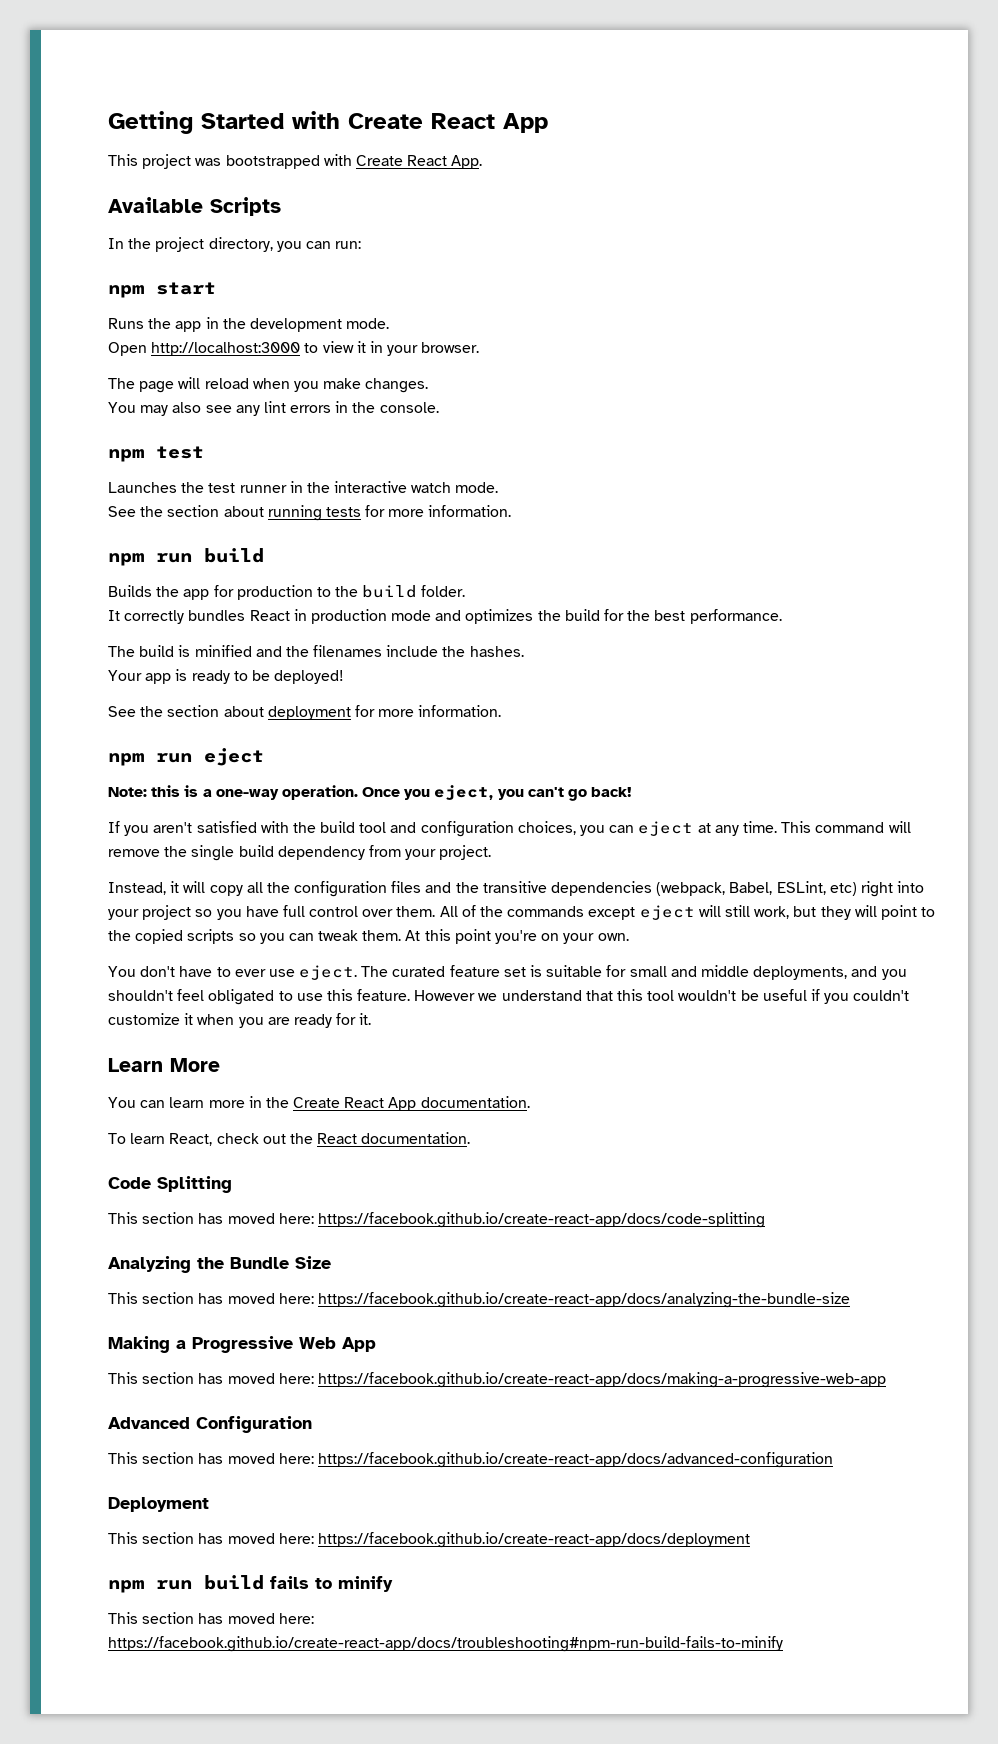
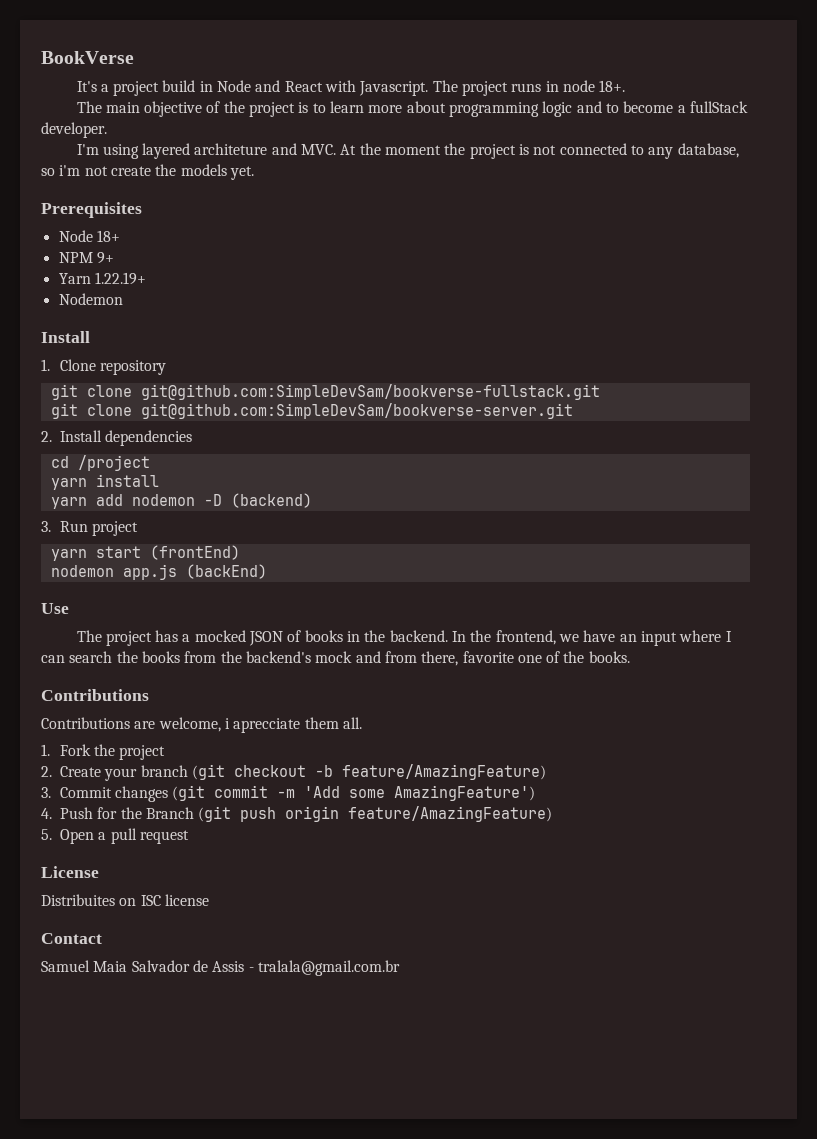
[108,111,548,134] [108,154,483,169] [108,197,281,216] [108,237,362,252] [108,282,216,298] [108,317,390,332] [108,341,480,356] [108,377,429,393] [108,401,439,416] [108,446,204,462] [108,481,499,493] [108,505,512,521] [108,548,264,566] [108,585,466,600] [108,609,782,624] [108,645,524,657] [108,669,345,684] [108,705,502,720] [108,748,264,766] [108,785,633,801] [108,821,911,837] [108,845,492,861] [108,881,925,897] [108,905,936,920] [108,929,629,944] [108,965,907,980] [108,989,910,1005] [108,1013,372,1028] [108,1058,220,1072] [108,1096,530,1111] [108,1132,471,1146] [108,1176,232,1193] [108,1212,765,1228] [108,1256,331,1273] [108,1292,850,1308] [108,1336,376,1353] [108,1372,886,1388] [108,1416,312,1433] [108,1452,833,1468] [108,1497,209,1512] [108,1532,750,1548] [108,1575,393,1593] [108,1612,314,1624] [108,1636,783,1652] Getting Started with Create React App // This project was bootstrapped with Create React App. // Available Scripts // In the project directory, you can run: // npm start // Runs the app in the development mode. // Open http://localhost:3000 to view it in your browser. // The page will reload when you make changes. // You may also see any lint errors in the console. // npm test // Launches the test runner in the interactive watch mode. // See the section about running tests for more information. // npm run build // Builds the app for production to the build folder. // It correctly bundles React in production mode and optimizes the build for the best performance. // The build is minified and the filenames include the hashes. // Your app is ready to be deployed! // See the section about deployment for more information. // npm run eject // Note: this is a one-way operation. Once you eject, you can't go back! // If you aren't satisfied with the build tool and configuration choices, you can eject at any time. This command will remove the single build dependency from your project. // Instead, it will copy all the configuration files and the transitive dependencies (webpack, Babel, ESLint, etc) right into your project so you have full control over them. All of the commands except eject will still work, but they will point to the copied scripts so you can tweak them. At this point you're on your own. // You don't have to ever use eject. The curated feature set is suitable for small and middle deployments, and you shouldn't feel obligated to use this feature. However we understand that this tool wouldn't be useful if you couldn't customize it when you are ready for it. // Learn More // You can learn more in the Create React App documentation. // To learn React, check out the React documentation. // Code Splitting // This section has moved here: https://facebook.github.io/create-react-app/docs/code-splitting // Analyzing the Bundle Size // This section has moved here: https://facebook.github.io/create-react-app/docs/analyzing-the-bundle-size // Making a Progressive Web App // This section has moved here: https://facebook.github.io/create-react-app/docs/making-a-progressive-web-app // Advanced Configuration // This section has moved here: https://facebook.github.io/create-react-app/docs/advanced-configuration // Deployment // This section has moved here: https://facebook.github.io/create-react-app/docs/deployment // npm run build fails to minify // This section has moved here: https://facebook.github.io/create-react-app/docs/troubleshooting#npm-run-build-fails-to-minify -> [41,51,134,64] [76,80,626,96] [76,101,748,117] [41,122,107,138] [76,143,739,159] [41,164,254,180] [41,202,142,218] [58,230,120,242] [58,252,114,264] [58,272,146,285] [58,293,123,305] [41,331,90,343] [41,359,166,375] [50,384,600,400] [50,403,573,419] [41,430,193,446] [50,455,150,471] [50,474,159,490] [50,493,312,509] [41,521,138,536] [50,545,240,561] [50,564,267,580] [41,603,69,614] [76,630,732,646] [41,651,630,666] [41,689,149,701] [41,717,362,733] [41,744,166,760] [41,764,546,781] [41,785,536,802] [41,806,553,822] [41,828,189,844] [41,866,99,878] [41,894,209,906] [41,933,102,944] [41,960,400,976] BookVerse // It's a project build in Node and React with Javascript. The project runs in node 18+. // The main objective of the project is to learn more about programming logic and to become a fullStack developer. // I'm using layered architeture and MVC. At the moment the project is not connected to any database, so i'm not create the models yet. // Prerequisites // Node 18+ // NPM 9+ // Yarn 1.22.19+ // Nodemon // Install // 1. Clone repository // git clone git@github.com:SimpleDevSam/bookverse-fullstack.git // git clone git@github.com:SimpleDevSam/bookverse-server.git // 2. Install dependencies // cd /project // yarn install // yarn add nodemon -D (backend) // 3. Run project // yarn start (frontEnd) // nodemon app.js (backEnd) // Use // The project has a mocked JSON of books in the backend. In the frontend, we have an input where I can search the books from the backend's mock and from there, favorite one of the books. // Contributions // Contributions are welcome, i aprecciate them all. // 1. Fork the project // 2. Create your branch (git checkout -b feature/AmazingFeature) // 3. Commit changes (git commit -m 'Add some AmazingFeature') // 4. Push for the Branch (git push origin feature/AmazingFeature) // 5. Open a pull request // License // Distribuites on ISC license // Contact // Samuel Maia Salvador de Assis - tralala@gmail.com.br

